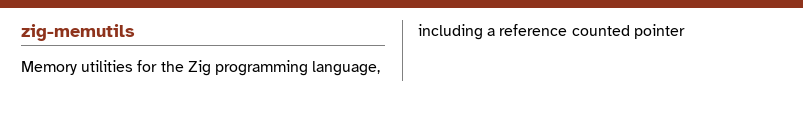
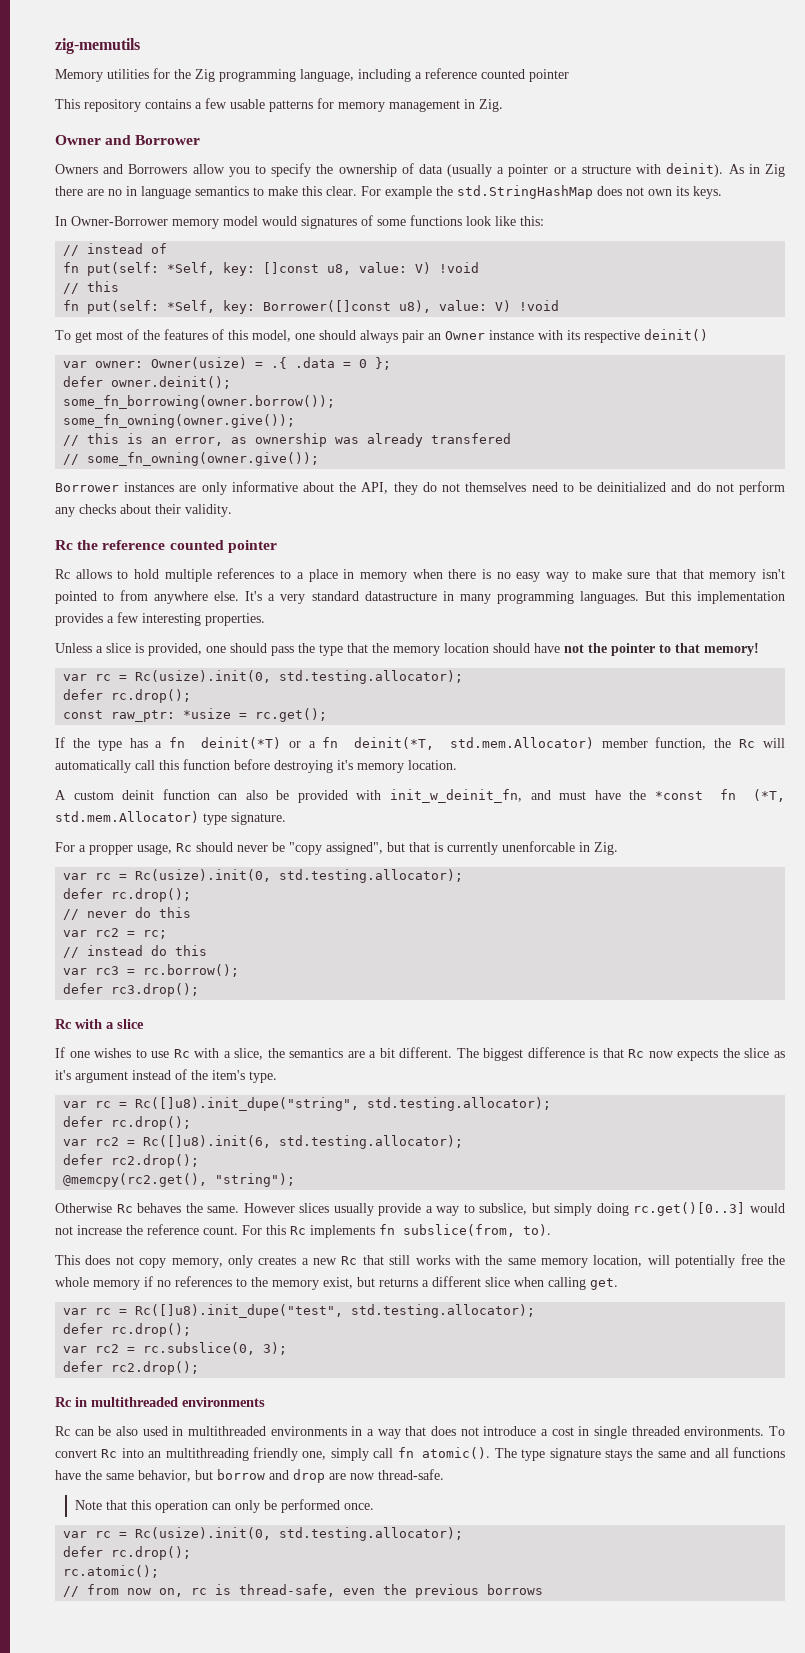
(685, 31) none -> [55,98,503,112] [55,135,201,145] [55,163,785,177] [55,185,722,199] [55,215,544,229] [63,243,168,256] [63,262,480,276] [63,281,120,294] [63,300,560,314] [55,329,708,343] [63,357,392,370] [63,376,232,389] [63,395,336,409] [63,414,296,428] [63,433,512,447] [63,452,320,466] [55,481,786,495] [55,504,232,517] [55,540,277,553] [55,568,785,582] [55,590,785,604] [55,612,265,626] [55,643,759,656] [63,670,464,684] [63,689,192,703] [63,708,328,722] [55,737,786,751] [55,759,457,773] [55,789,785,803] [55,811,286,825] [55,841,618,855] [63,869,464,883] [63,888,192,902] [63,907,192,920] [63,928,168,939] [63,945,208,958] [63,964,240,977] [63,983,200,997] [55,1019,144,1029] [55,1047,785,1061] [55,1069,277,1083] [63,1097,552,1111] [63,1116,192,1130] [63,1135,464,1149] [63,1154,200,1168] [63,1173,296,1187] [55,1202,785,1216] [55,1224,551,1238] [55,1254,786,1268] [55,1276,618,1290] [63,1304,536,1318] [63,1323,192,1337] [63,1342,288,1355] [63,1361,200,1375] [55,1397,265,1407] [55,1426,785,1439] [55,1447,785,1461] [55,1469,444,1483] [74,1499,374,1513] [63,1527,464,1541] [63,1546,192,1560] [63,1565,160,1578] [63,1584,544,1598] // This repository contains a few usable patterns for memory management in Zig. // Owner and Borrower // Owners and Borrowers allow you to specify the ownership of data (usually a pointer or a structure with deinit). As in Zig there are no in language semantics to make this clear. For example the std.StringHashMap does not own its keys. // In Owner-Borrower memory model would signatures of some functions look like this: // // instead of // fn put(self: *Self, key: []const u8, value: V) !void // // this // fn put(self: *Self, key: Borrower([]const u8), value: V) !void // To get most of the features of this model, one should always pair an Owner instance with its respective deinit() // var owner: Owner(usize) = .{ .data = 0 }; // defer owner.deinit(); // some_fn_borrowing(owner.borrow()); // some_fn_owning(owner.give()); // // this is an error, as ownership was already transfered // // some_fn_owning(owner.give()); // Borrower instances are only informative about the API, they do not themselves need to be deinitialized and do not perform any checks about their validity. // Rc the reference counted pointer // Rc allows to hold multiple references to a place in memory when there is no easy way to make sure that that memory isn't pointed to from anywhere else. It's a very standard datastructure in many programming languages. But this implementation provides a few interesting properties. // Unless a slice is provided, one should pass the type that the memory location should have not the pointer to that memory! // var rc = Rc(usize).init(0, std.testing.allocator); // defer rc.drop(); // const raw_ptr: *usize = rc.get(); // If the type has a fn deinit(*T) or a fn deinit(*T, std.mem.Allocator) member function, the Rc will automatically call this function before destroying it's memory location. // A custom deinit function can also be provided with init_w_deinit_fn, and must have the *const fn (*T, std.mem.Allocator) type signature. // For a propper usage, Rc should never be "copy assigned", but that is currently unenforcable in Zig. // var rc = Rc(usize).init(0, std.testing.allocator); // defer rc.drop(); // // never do this // var rc2 = rc; // // instead do this // var rc3 = rc.borrow(); // defer rc3.drop(); // Rc with a slice // If one wishes to use Rc with a slice, the semantics are a bit different. The biggest difference is that Rc now expects the slice as it's argument instead of the item's type. // var rc = Rc([]u8).init_dupe("string", std.testing.allocator); // defer rc.drop(); // var rc2 = Rc([]u8).init(6, std.testing.allocator); // defer rc2.drop(); // @memcpy(rc2.get(), "string"); // Otherwise Rc behaves the same. However slices usually provide a way to subslice, but simply doing rc.get()[0..3] would not increase the reference count. For this Rc implements fn subslice(from, to). // This does not copy memory, only creates a new Rc that still works with the same memory location, will potentially free the whole memory if no references to the memory exist, but returns a different slice when calling get. // var rc = Rc([]u8).init_dupe("test", std.testing.allocator); // defer rc.drop(); // var rc2 = rc.subslice(0, 3); // defer rc2.drop(); // Rc in multithreaded environments // Rc can be also used in multithreaded environments in a way that does not introduce a cost in single threaded environments. To convert Rc into an multithreading friendly one, simply call fn atomic(). The type signature stays the same and all functions have the same behavior, but borrow and drop are now thread-safe. // Note that this operation can only be performed once. // var rc = Rc(usize).init(0, std.testing.allocator); // defer rc.drop(); // rc.atomic(); // // from now on, rc is thread-safe, even the previous borrows

